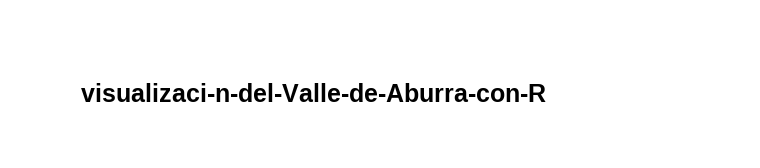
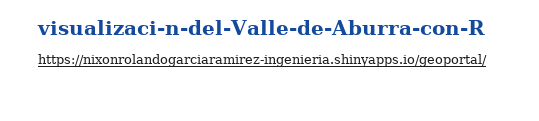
(546, 92) none -> [38,54,487,67] // https://nixonrolandogarciaramirez-ingenieria.shinyapps.io/geoportal/

